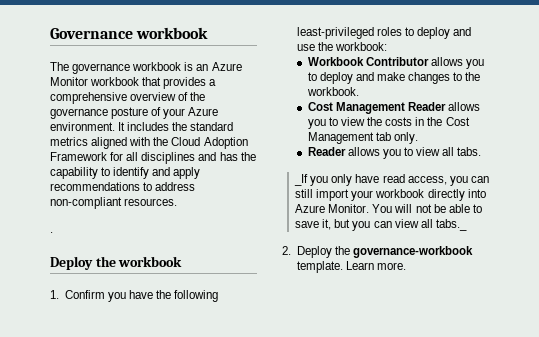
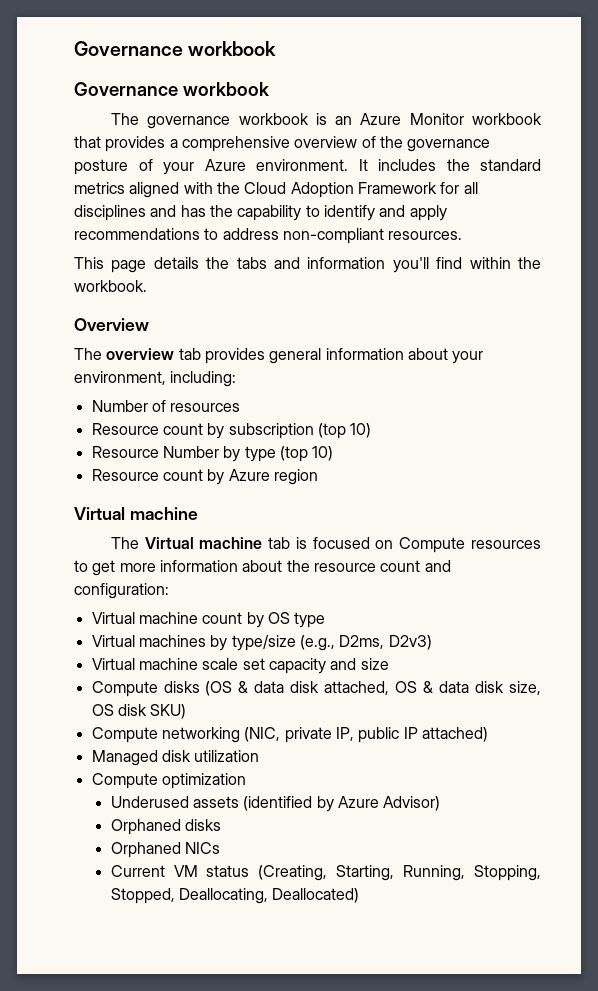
[50,27,209,39] Governance workbook -> [74,41,277,56] [74,82,269,96] Governance workbook // Governance workbook
[50,232,53,233] [50,256,183,270] [50,290,219,302] [296,27,472,39] [296,42,387,51] [307,57,485,69] [307,72,481,84] [306,87,359,96] [307,102,481,114] [307,117,470,129] [307,132,419,144] [307,147,482,159] [294,174,489,186] [295,189,486,201] [295,204,482,213] [295,219,467,231] [282,246,473,258] [296,261,406,273] . // Deploy the workbook // 1. Confirm you have the following least-privileged roles to deploy and use the workbook: // Workbook Contributor allows you to deploy and make changes to the workbook. // Cost Management Reader allows you to view the costs in the Cost Management tab only. // Reader allows you to view all tabs. // _If you only have read access, you can still import your workbook directly into Azure Monitor. You will not be able to save it, but you can view all tabs._ // 2. Deploy the governance-workbook template. Learn more. -> [74,257,541,273] [74,280,147,292] [74,318,149,331] [74,348,484,364] [74,371,237,387] [91,400,241,412] [91,423,372,439] [91,446,334,462] [91,469,318,485] [74,507,198,520] [110,537,541,553] [74,560,451,576] [74,583,169,599] [91,612,326,628] [91,635,432,651] [91,658,389,674] [91,681,541,697] [91,704,187,719] [91,727,488,743] [91,750,260,766] [91,773,246,789] [110,796,441,812] [110,819,222,835] [110,842,221,858] [110,865,542,881] [110,888,360,904] This page details the tabs and information you'll find within the workbook. // Overview // The overview tab provides general information about your environment, including: // Number of resources // Resource count by subscription (top 10) // Resource Number by type (top 10) // Resource count by Azure region // Virtual machine // The Virtual machine tab is focused on Compute resources to get more information about the resource count and configuration: // Virtual machine count by OS type // Virtual machines by type/size (e.g., D2ms, D2v3) // Virtual machine scale set capacity and size // Compute disks (OS & data disk attached, OS & data disk size, OS disk SKU) // Compute networking (NIC, private IP, public IP attached) // Managed disk utilization // Compute optimization // Underused assets (identified by Azure Advisor) // Orphaned disks // Orphaned NICs // Current VM status (Creating, Starting, Running, Stopping, Stopped, Deallocating, Deallocated)

